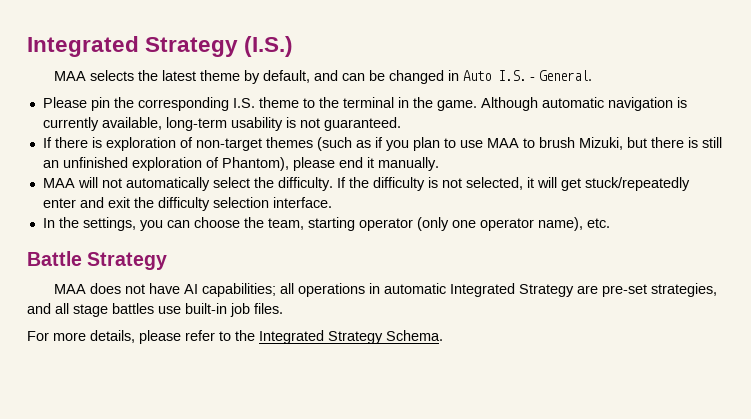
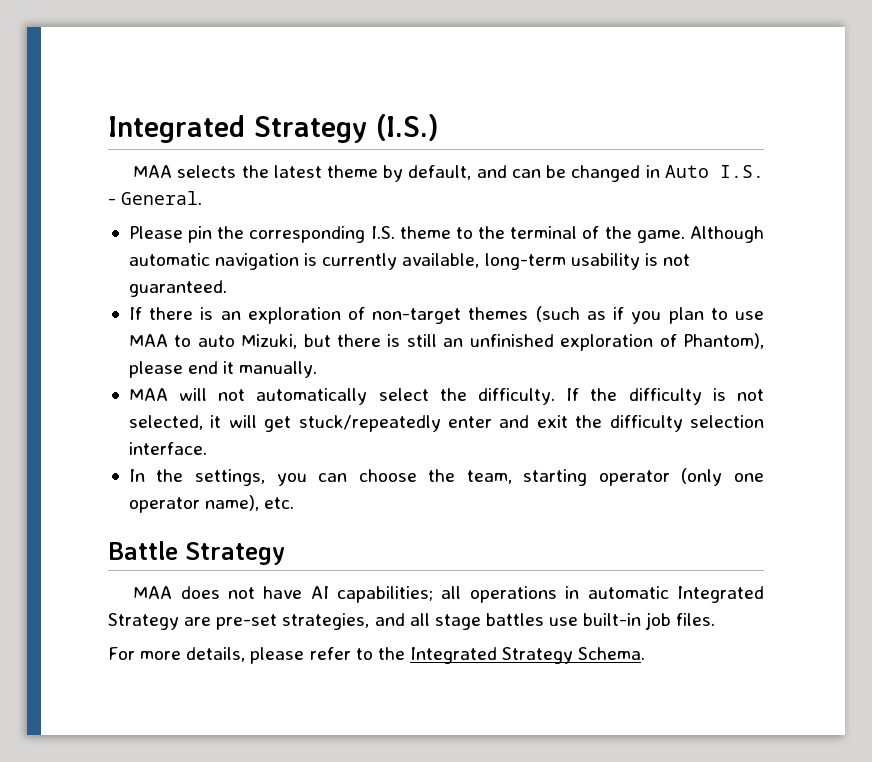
[397,97,409,108] in -> [582,226,600,239] of
(102, 142) none -> [220,311,241,320] an
[538,137,575,148] brush -> [197,335,235,347] auto

